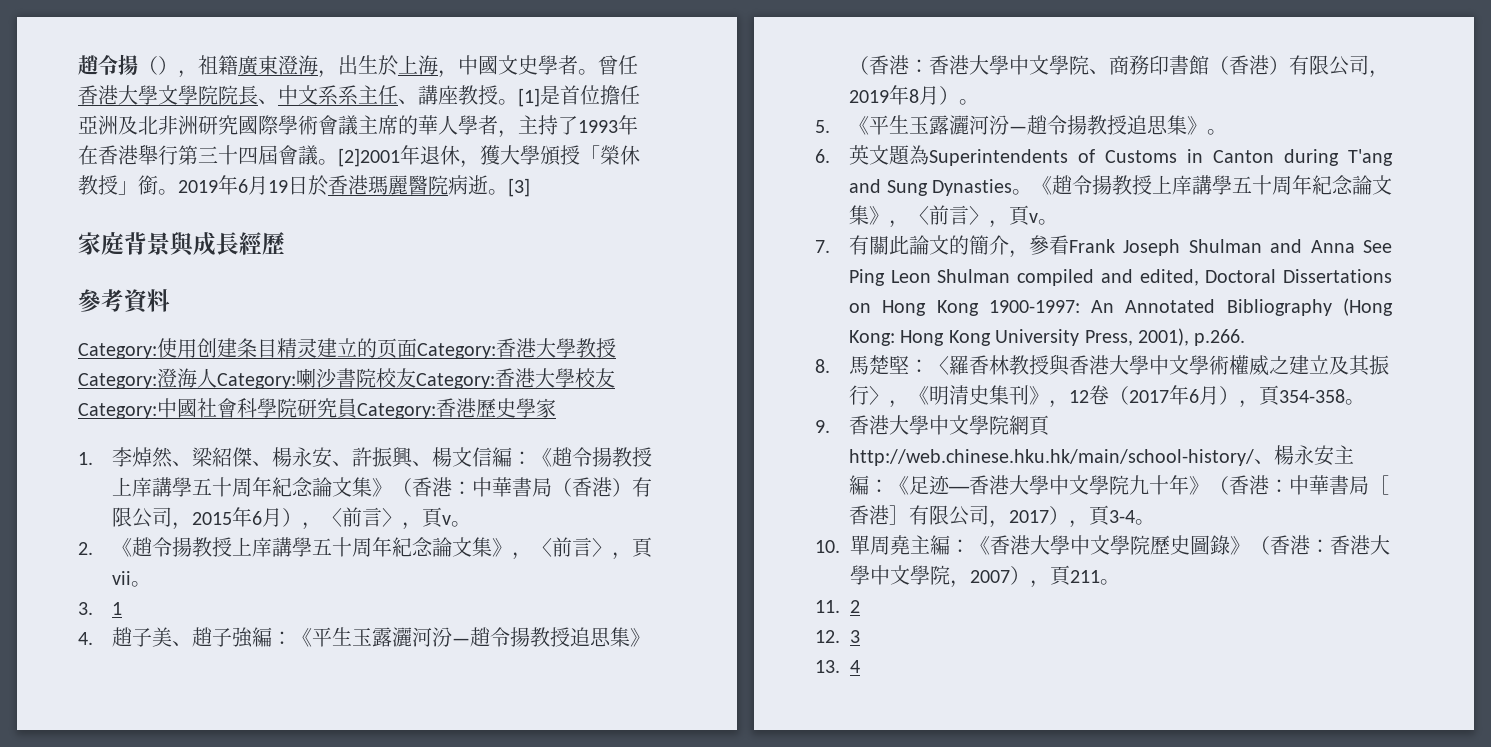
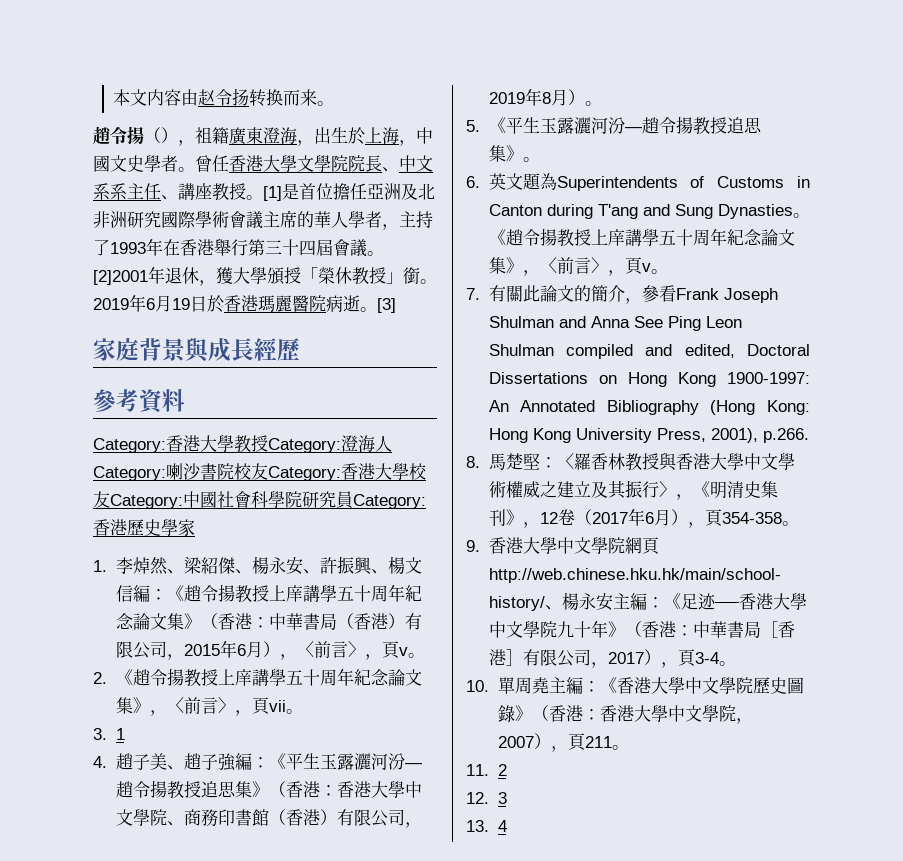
(78, 65) none -> [113,88,335,107] 本文内容由赵令扬转换而来。 //
[157,338,496,359] 使用创建条目精灵建立的页面Category: -> (166, 445) none

